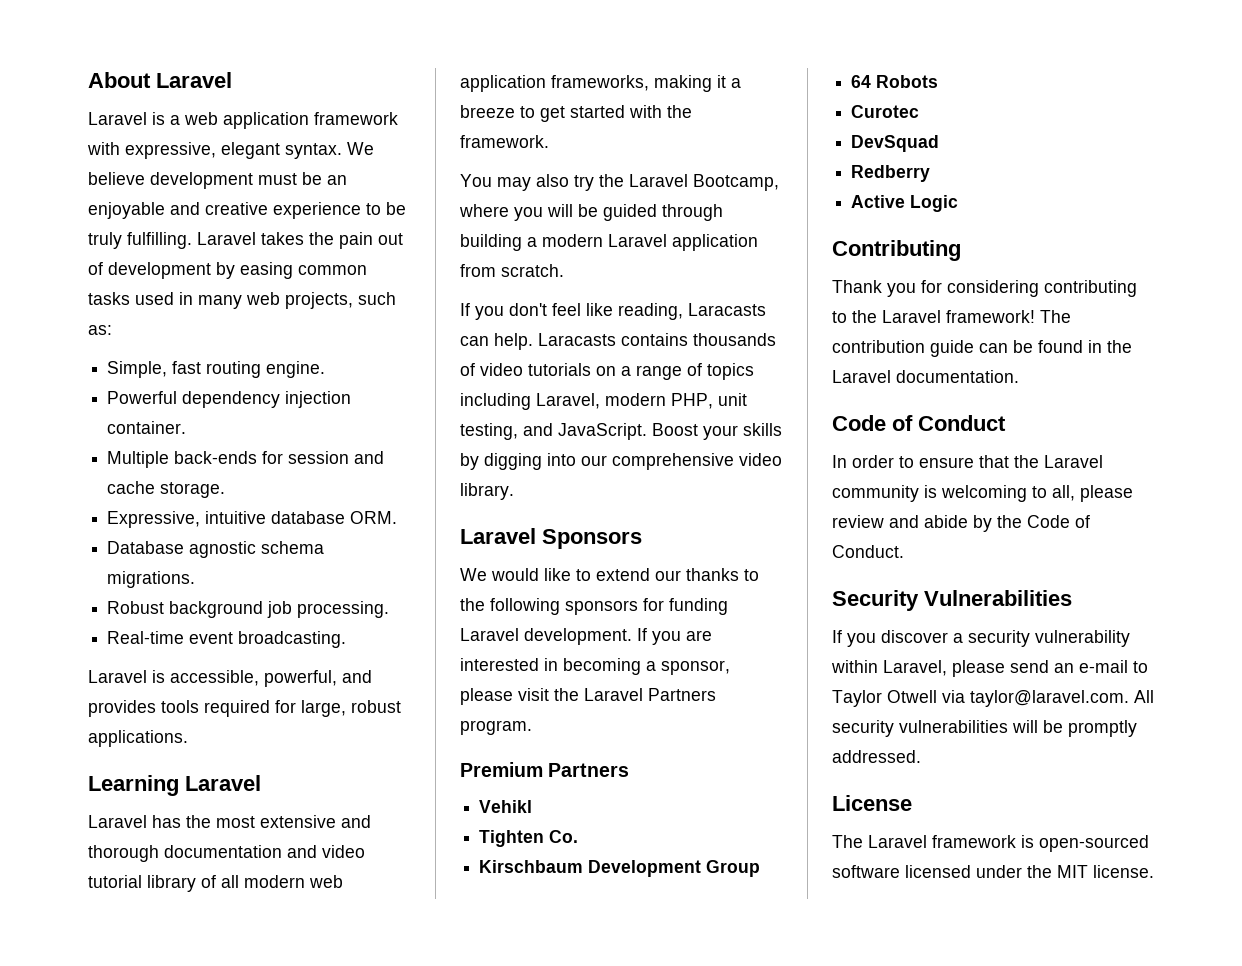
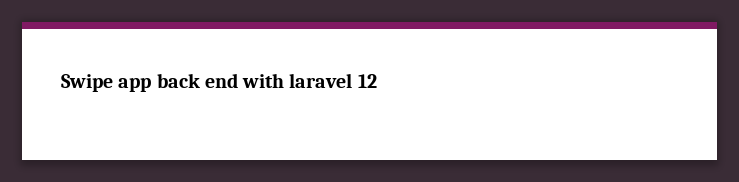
[88,72,232,88] [88,112,398,129] [87,142,374,159] [88,172,347,189] [88,202,406,219] [88,232,403,249] [88,262,367,279] [88,292,396,309] [88,325,112,335] [107,361,326,378] [107,391,352,408] [107,421,187,434] [107,451,385,468] [107,481,226,498] [107,511,398,528] [107,541,325,558] [107,571,196,588] [107,601,390,618] [107,631,347,648] [88,670,372,687] [88,700,401,717] [88,730,188,747] [88,775,261,796] [88,815,371,828] [88,845,365,862] [88,875,343,892] [460,75,741,92] [460,105,692,122] [460,135,549,148] [460,174,779,191] [459,204,723,221] [460,234,758,251] [460,264,564,277] [460,303,766,320] [460,333,776,350] [460,363,754,380] [460,393,747,410] [460,423,782,440] [460,453,782,470] [460,483,514,500] [460,528,642,549] [460,568,759,581] [460,598,728,615] [460,628,712,645] [460,658,730,675] [460,688,716,705] [460,720,532,735] [460,762,630,777] [479,800,533,813] [479,830,579,847] [479,860,761,877] [851,75,939,88] [851,105,920,118] [851,135,940,152] [851,165,931,182] [851,195,959,212] [832,240,961,261] [832,280,1137,297] [832,310,1071,323] [832,340,1132,357] [832,370,1019,383] [832,415,1006,431] [832,455,1103,468] [832,485,1133,502] [832,515,1090,532] [832,545,904,558] [832,590,1072,611] [832,630,1130,647] [831,660,1148,677] [832,690,1154,707] [832,720,1137,737] [832,750,921,763] [832,795,912,811] [832,835,1149,852] [832,865,1154,878] About Laravel // Laravel is a web application framework with expressive, elegant syntax. We believe development must be an enjoyable and creative experience to be truly fulfilling. Laravel takes the pain out of development by easing common tasks used in many web projects, such as: // Simple, fast routing engine. // Powerful dependency injection container. // Multiple back-ends for session and cache storage. // Expressive, intuitive database ORM. // Database agnostic schema migrations. // Robust background job processing. // Real-time event broadcasting. // Laravel is accessible, powerful, and provides tools required for large, robust applications. // Learning Laravel // Laravel has the most extensive and thorough documentation and video tutorial library of all modern web application frameworks, making it a breeze to get started with the framework. // You may also try the Laravel Bootcamp, where you will be guided through building a modern Laravel application from scratch. // If you don't feel like reading, Laracasts can help. Laracasts contains thousands of video tutorials on a range of topics including Laravel, modern PHP, unit testing, and JavaScript. Boost your skills by digging into our comprehensive video library. // Laravel Sponsors // We would like to extend our thanks to the following sponsors for funding Laravel development. If you are interested in becoming a sponsor, please visit the Laravel Partners program. // Premium Partners // Vehikl // Tighten Co. // Kirschbaum Development Group // 64 Robots // Curotec // DevSquad // Redberry // Active Logic // Contributing // Thank you for considering contributing to the Laravel framework! The contribution guide can be found in the Laravel documentation. // Code of Conduct // In order to ensure that the Laravel community is welcoming to all, please review and abide by the Code of Conduct. // Security Vulnerabilities // If you discover a security vulnerability within Laravel, please send an e-mail to Taylor Otwell via taylor@laravel.com. All security vulnerabilities will be promptly addressed. // License // The Laravel framework is open-sourced software licensed under the MIT license. -> [61,73,377,92] Swipe app back end with laravel 12

